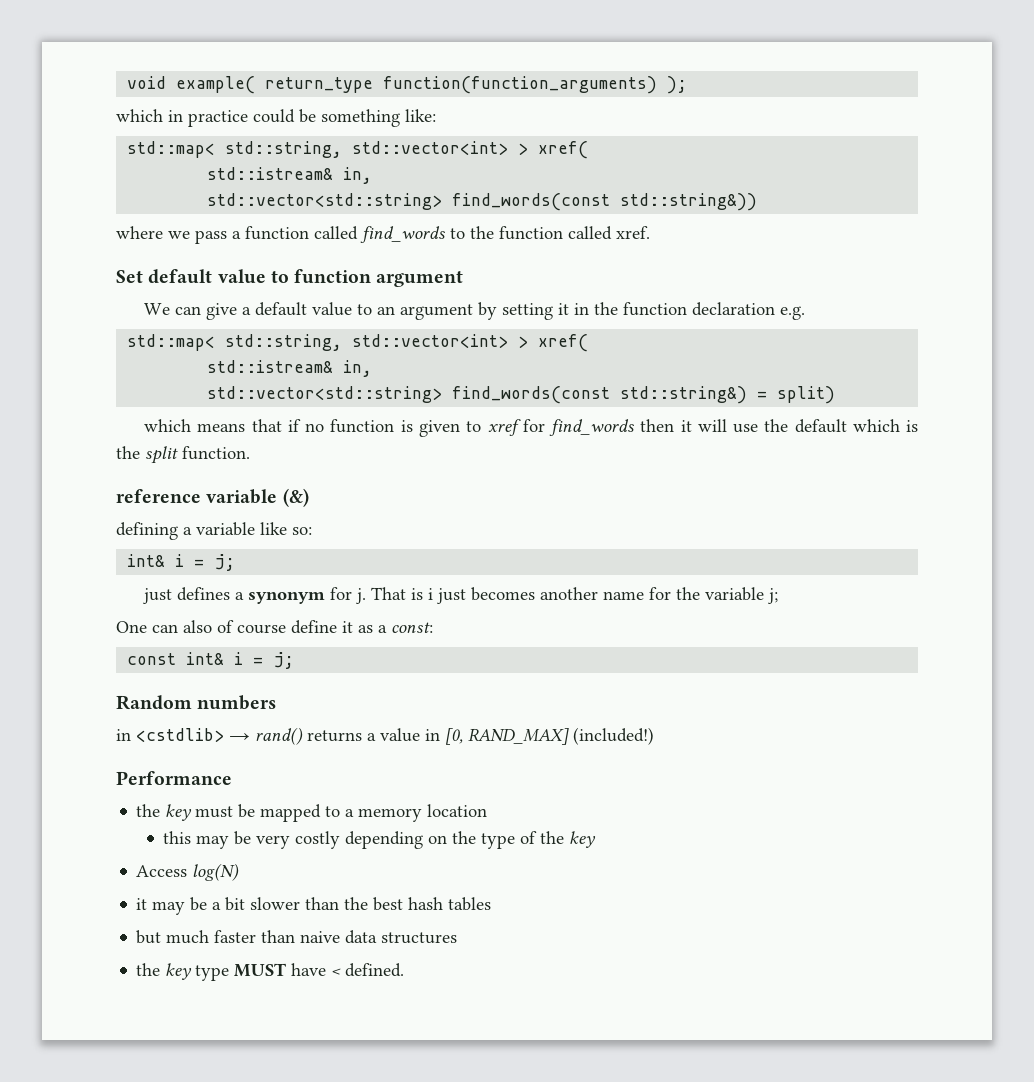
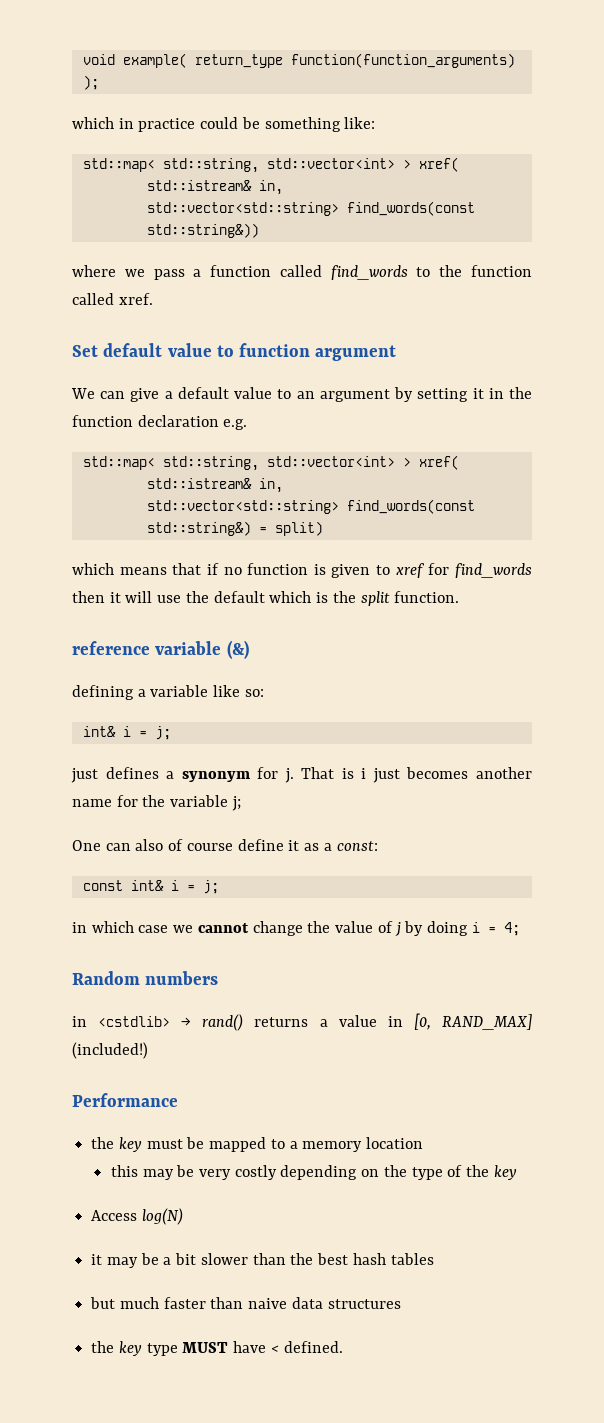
(295, 660) none -> [72,921,520,936] // in which case we cannot change the value of j by doing i = 4;

